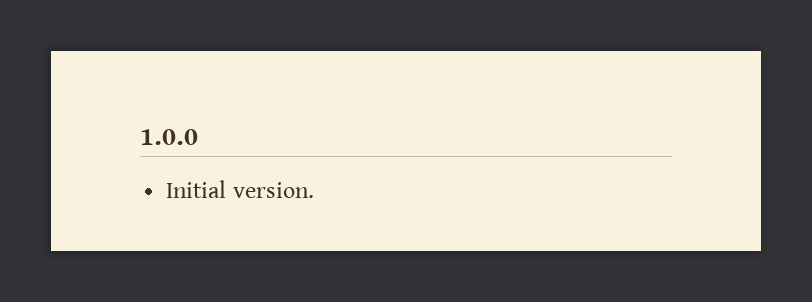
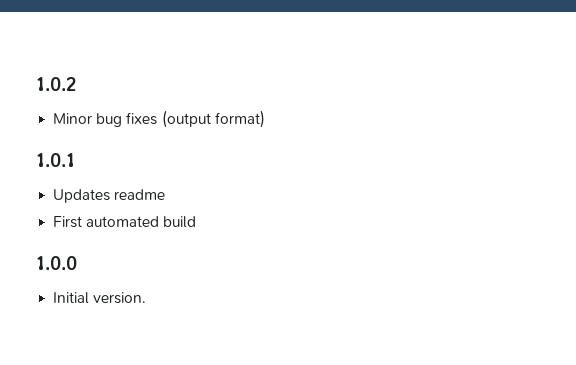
(140, 137) none -> [36,77,76,91] [53,110,265,128] [36,153,75,167] [53,189,166,203] [53,216,197,228] 1.0.2 // Minor bug fixes (output format) // 1.0.1 // Updates readme // First automated build //

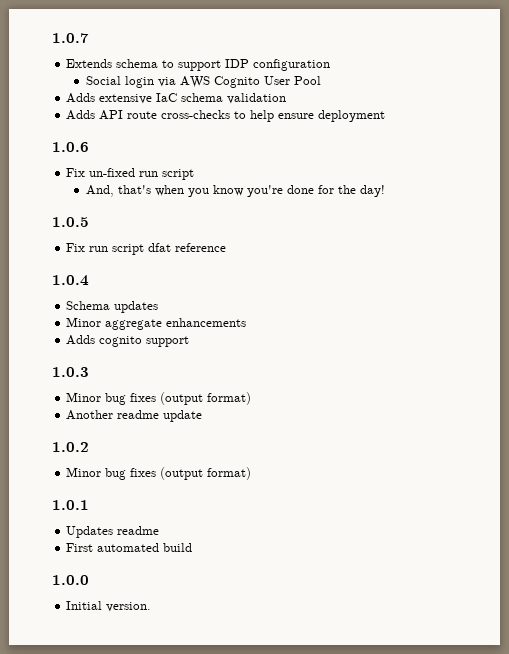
(36, 84) none -> [52,33,89,43] [66,59,331,71] [86,76,322,88] [66,93,287,104] [66,110,386,122] [52,142,89,152] [66,168,195,180] [86,185,386,197] [52,217,89,227] [66,243,227,255] [52,275,89,286] [66,301,159,313] [66,317,247,330] [66,335,190,347] [52,367,89,377] [66,392,252,405] [66,410,203,422] 1.0.7 // Extends schema to support IDP configuration // Social login via AWS Cognito User Pool // Adds extensive IaC schema validation // Adds API route cross-checks to help ensure deployment // 1.0.6 // Fix un-fixed run script // And, that's when you know you're done for the day! // 1.0.5 // Fix run script dfat reference // 1.0.4 // Schema updates // Minor aggregate enhancements // Adds cognito support // 1.0.3 // Minor bug fixes (output format) // Another readme update //

